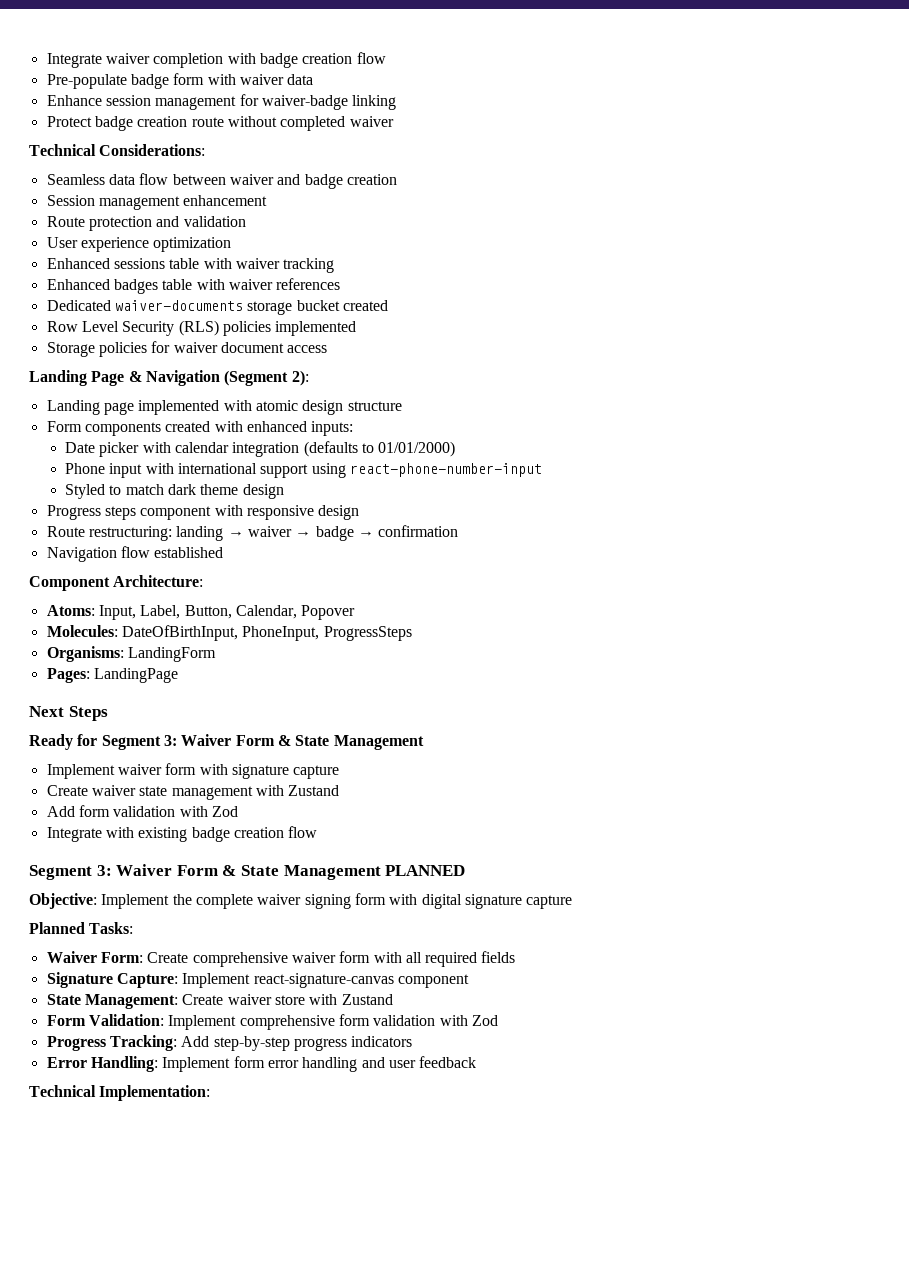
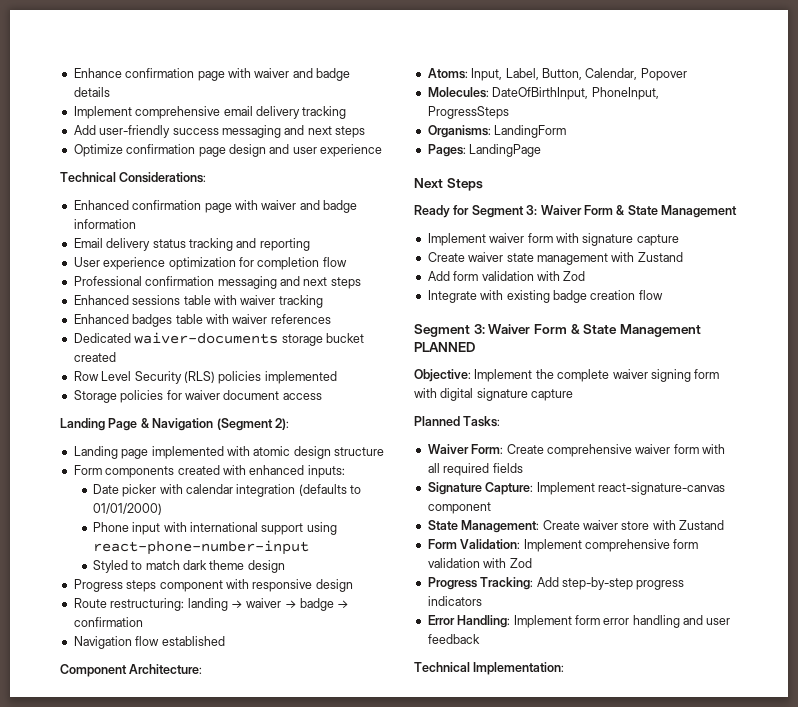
[46,52,386,68] [46,73,314,89] [46,94,397,110] [46,116,394,131] [29,144,206,156] [46,173,397,189] [46,195,268,210] [46,216,246,231] [46,237,232,252] Integrate waiver completion with badge creation flow // Pre-populate badge form with waiver data // Enhance session management for waiver-badge linking // Protect badge creation route without completed waiver // Technical Considerations: // Seamless data flow between waiver and badge creation // Session management enhancement // Route protection and validation // User experience optimization -> [73,68,350,81] [73,87,110,97] [73,106,347,119] [73,125,365,138] [73,144,382,157] [60,172,207,183] [73,200,357,213] [73,219,136,229] [73,238,310,251] [73,257,347,270] [73,276,361,289] Enhance confirmation page with waiver and badge details // Implement comprehensive email delivery tracking // Add user-friendly success messaging and next steps // Optimize confirmation page design and user experience // Technical Considerations: // Enhanced confirmation page with waiver and badge information // Email delivery status tracking and reporting // User experience optimization for completion flow // Professional confirmation messaging and next steps

